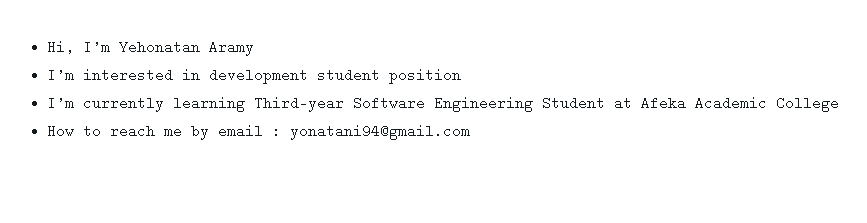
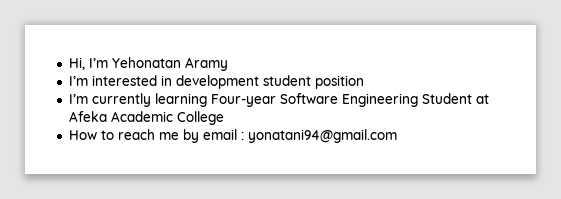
[254,96,345,112] Third-year -> [210,94,276,107] Four-year

